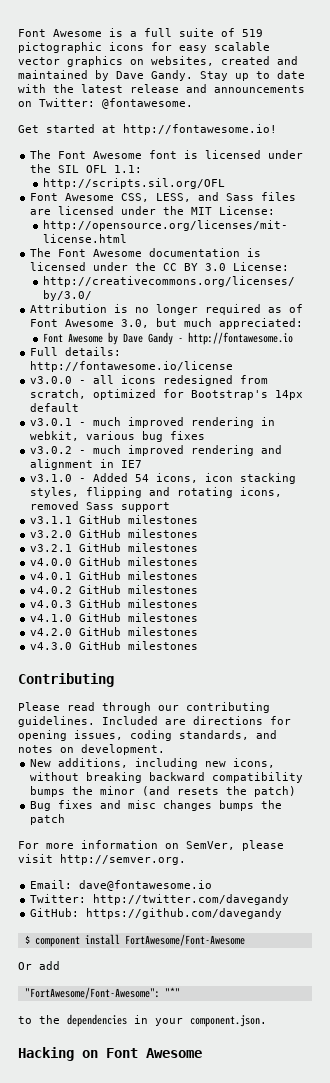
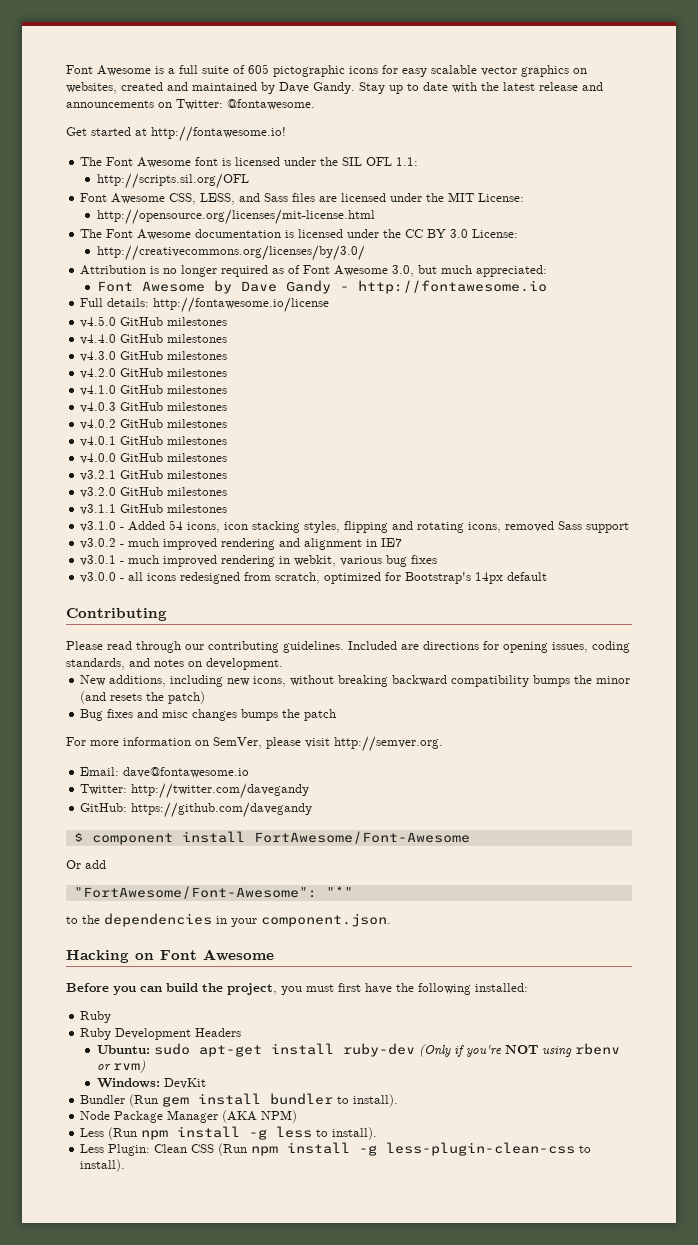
[242,29,263,37] 519 -> [248,64,269,74] 605
[30,375,269,386] [30,389,304,400] [30,403,80,412] [30,417,276,428] [30,431,206,442] [30,445,283,456] [30,459,143,470] v3.0.0 - all icons redesigned from scratch, optimized for Bootstrap's 14px default // v3.0.1 - much improved rendering in webkit, various bug fixes // v3.0.2 - much improved rendering and alignment in IE7 -> [80,316,228,328] [80,334,228,345] [80,351,228,362] [80,368,228,379] [80,385,228,396] [80,402,228,413] [80,419,228,430] [80,436,228,447] [80,453,228,464] [80,470,228,481] [80,487,228,498] [80,504,228,515] v4.5.0 GitHub milestones // v4.4.0 GitHub milestones // v4.3.0 GitHub milestones // v4.2.0 GitHub milestones // v4.1.0 GitHub milestones // v4.0.3 GitHub milestones // v4.0.2 GitHub milestones // v4.0.1 GitHub milestones // v4.0.0 GitHub milestones // v3.2.1 GitHub milestones // v3.2.0 GitHub milestones // v3.1.1 GitHub milestones
[30,515,199,524] [30,529,199,538] [30,543,199,552] [30,557,199,566] [30,571,199,580] [30,585,199,594] [30,599,199,608] [30,613,199,622] [30,627,199,636] [30,641,199,650] v3.1.1 GitHub milestones // v3.2.0 GitHub milestones // v3.2.1 GitHub milestones // v4.0.0 GitHub milestones // v4.0.1 GitHub milestones // v4.0.2 GitHub milestones // v4.0.3 GitHub milestones // v4.1.0 GitHub milestones // v4.2.0 GitHub milestones // v4.3.0 GitHub milestones -> [80,538,403,550] [80,555,438,567] [80,572,548,584] v3.0.2 - much improved rendering and alignment in IE7 // v3.0.1 - much improved rendering in webkit, various bug fixes // v3.0.0 - all icons redesigned from scratch, optimized for Bootstrap's 14px default
(202, 1053) none -> [66,983,528,995] [80,1011,112,1023] [80,1028,242,1040] [96,1043,620,1057] [96,1060,145,1073] [96,1078,206,1089] [80,1093,399,1107] [80,1110,298,1123] [80,1126,378,1140] [80,1142,592,1156] [80,1159,126,1172] // Before you can build the project, you must first have the following installed: // Ruby // Ruby Development Headers // Ubuntu: sudo apt-get install ruby-dev (Only if you're NOT using rbenv or rvm) // Windows: DevKit // Bundler (Run gem install bundler to install). // Node Package Manager (AKA NPM) // Less (Run npm install -g less to install). // Less Plugin: Clean CSS (Run npm install -g less-plugin-clean-css to install).

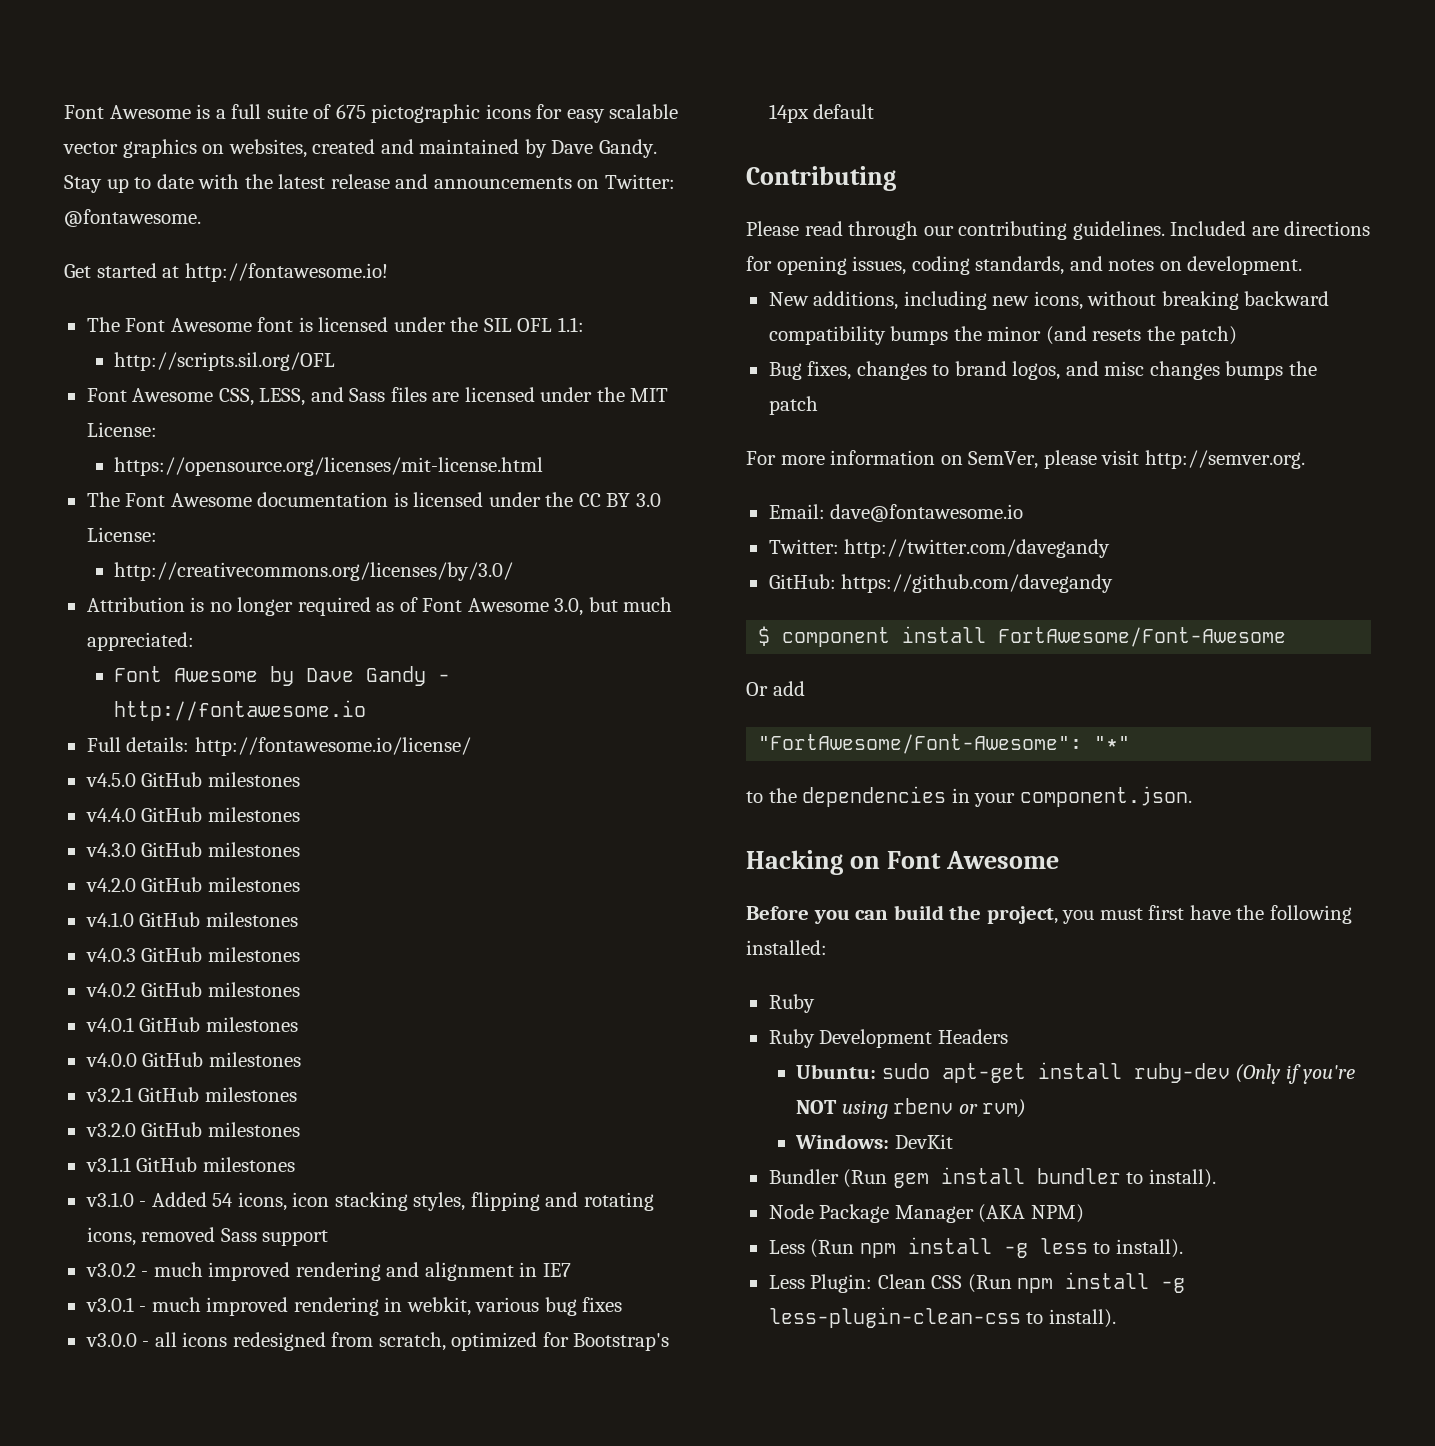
[248,64,269,74] 605 -> [335,104,366,119] 675
[96,209,375,225] http://opensource.org/licenses/mit-license.html -> [114,457,544,476] https://opensource.org/licenses/mit-license.html
[153,297,330,313] http://fontawesome.io/license -> [194,737,471,756] http://fontawesome.io/license/
[107,709,134,718] fixes -> [807,361,1061,380] fixes, changes to brand logos,

